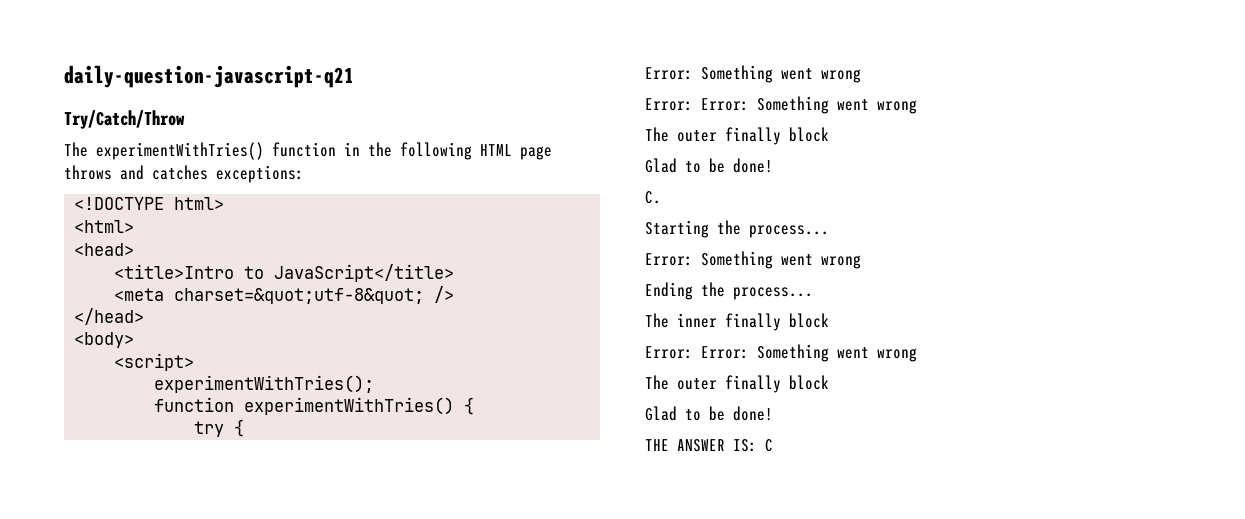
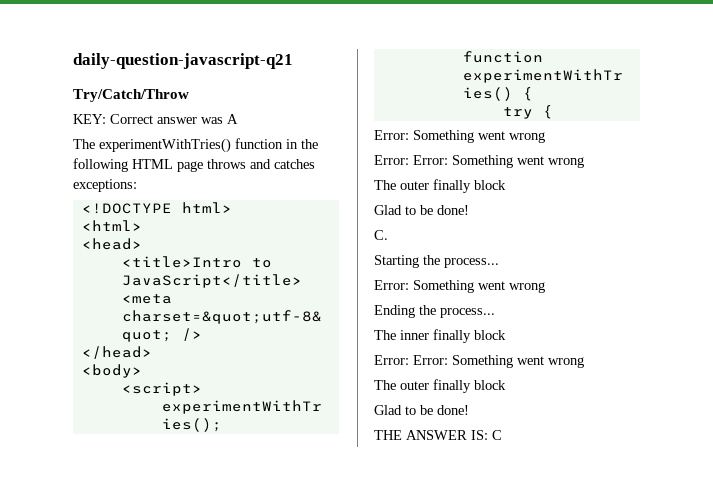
(185, 119) none -> [73,114,238,124] // KEY: Correct answer was A

